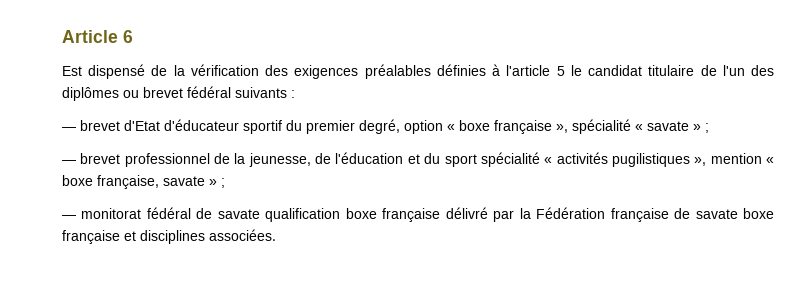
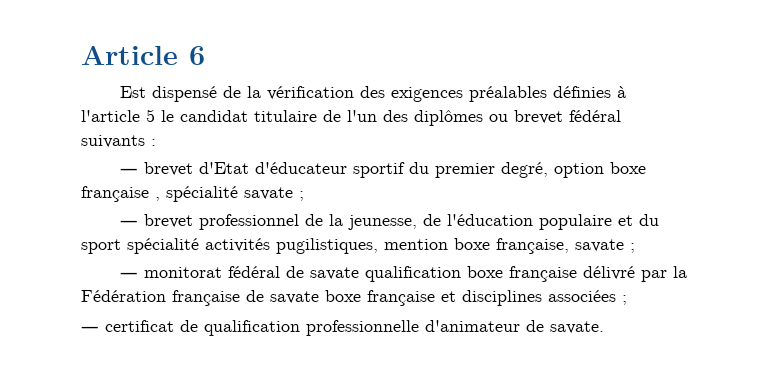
[447,119,701,134] « boxe française », spécialité « savate » -> [610,162,647,174] [81,186,293,202] boxe française , spécialité savate
(404, 158) none -> [539,214,613,230] populaire
[544,152,775,167] « activités pugilistiques », mention « -> [205,238,448,254] activités pugilistiques, mention
[209,179,217,186] » -> (624, 245) none
[209,229,276,241] associées. -> [548,290,627,305] [81,320,604,336] associées ; // ― certificat de qualification professionnelle d'animateur de savate.

